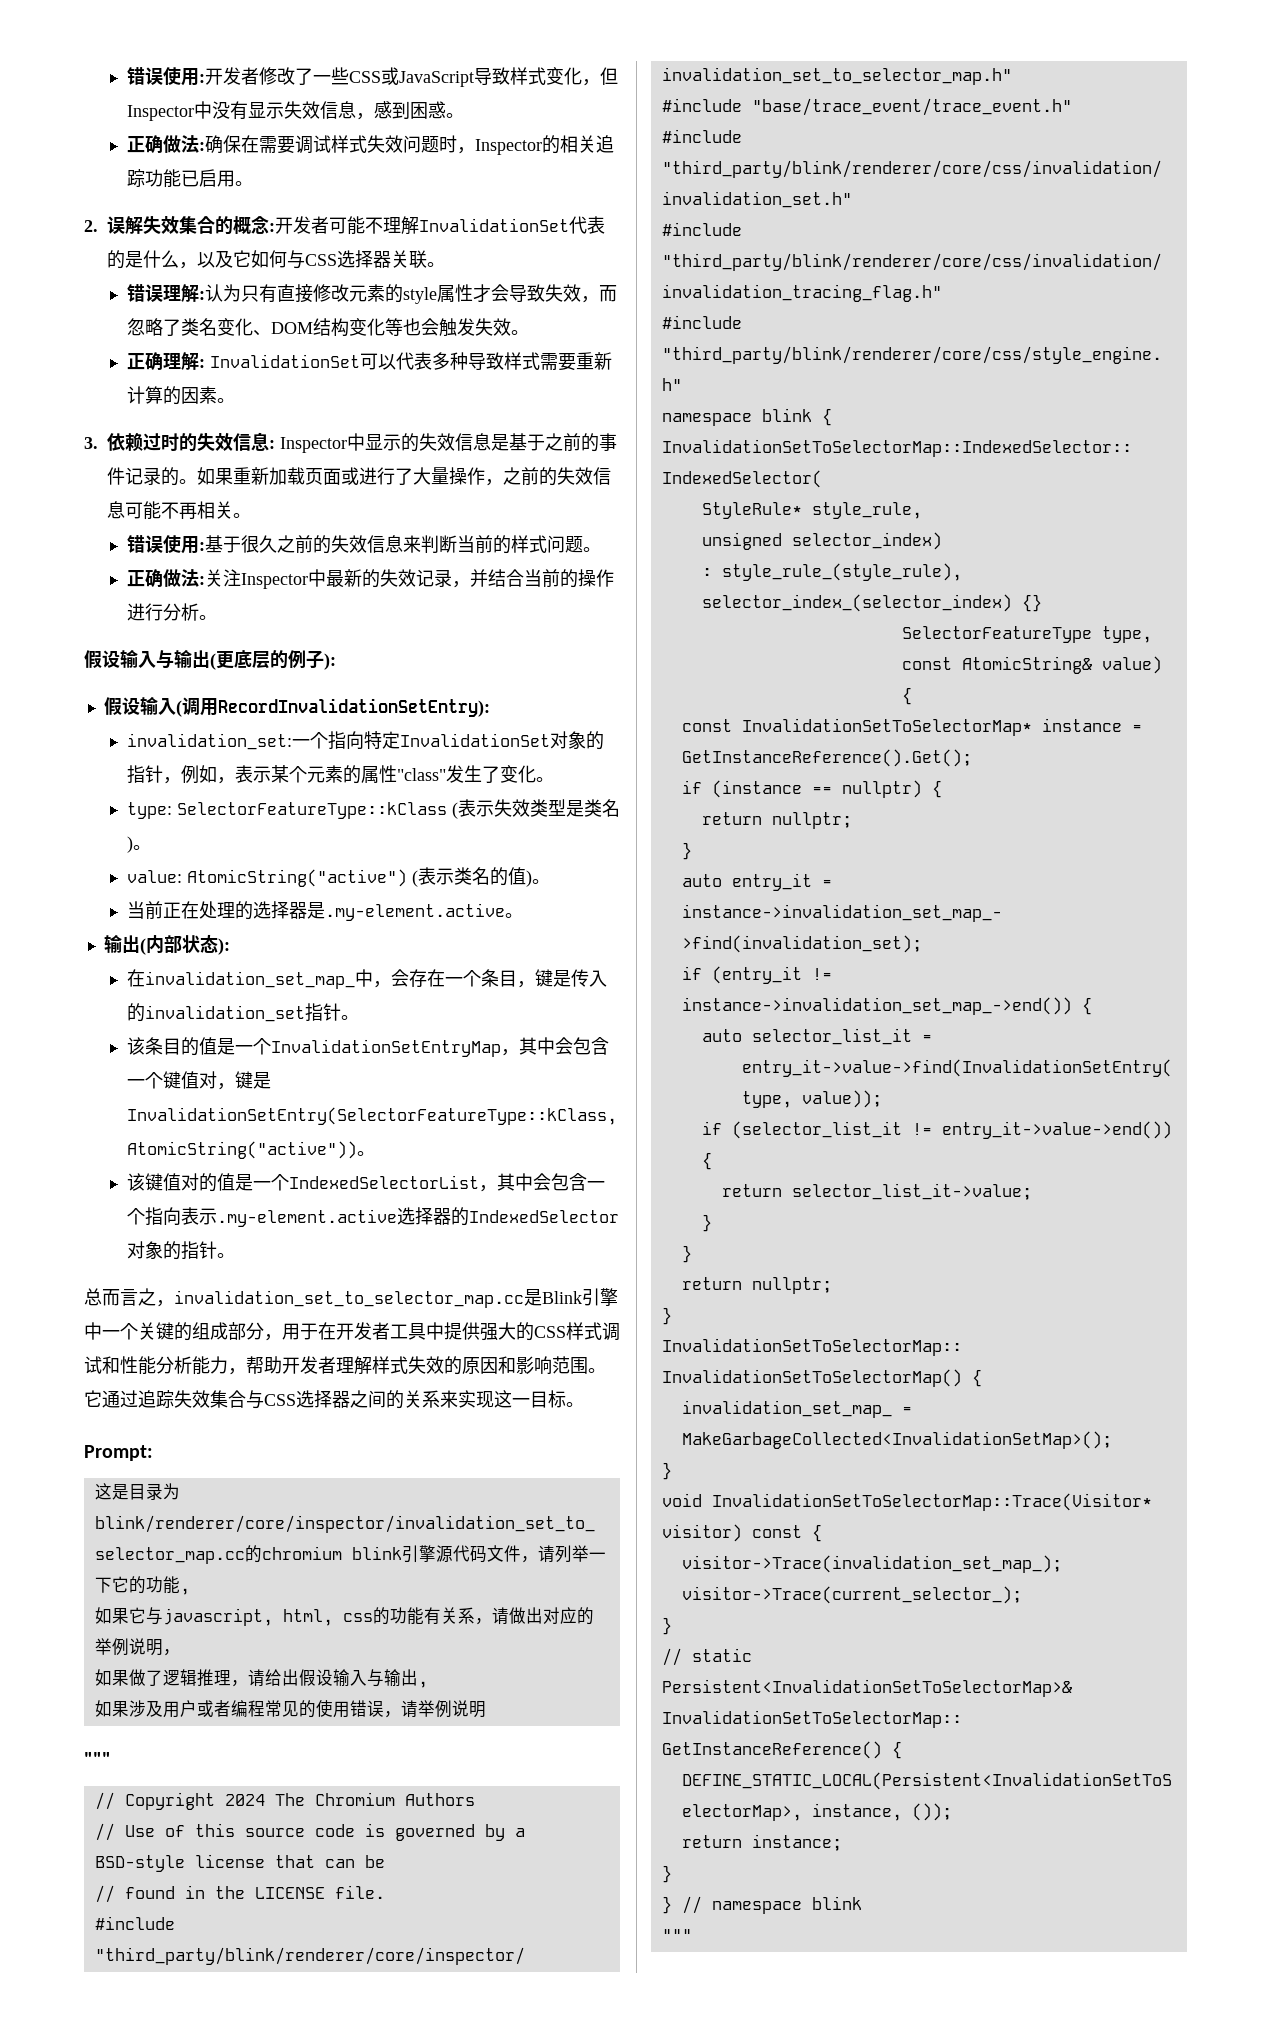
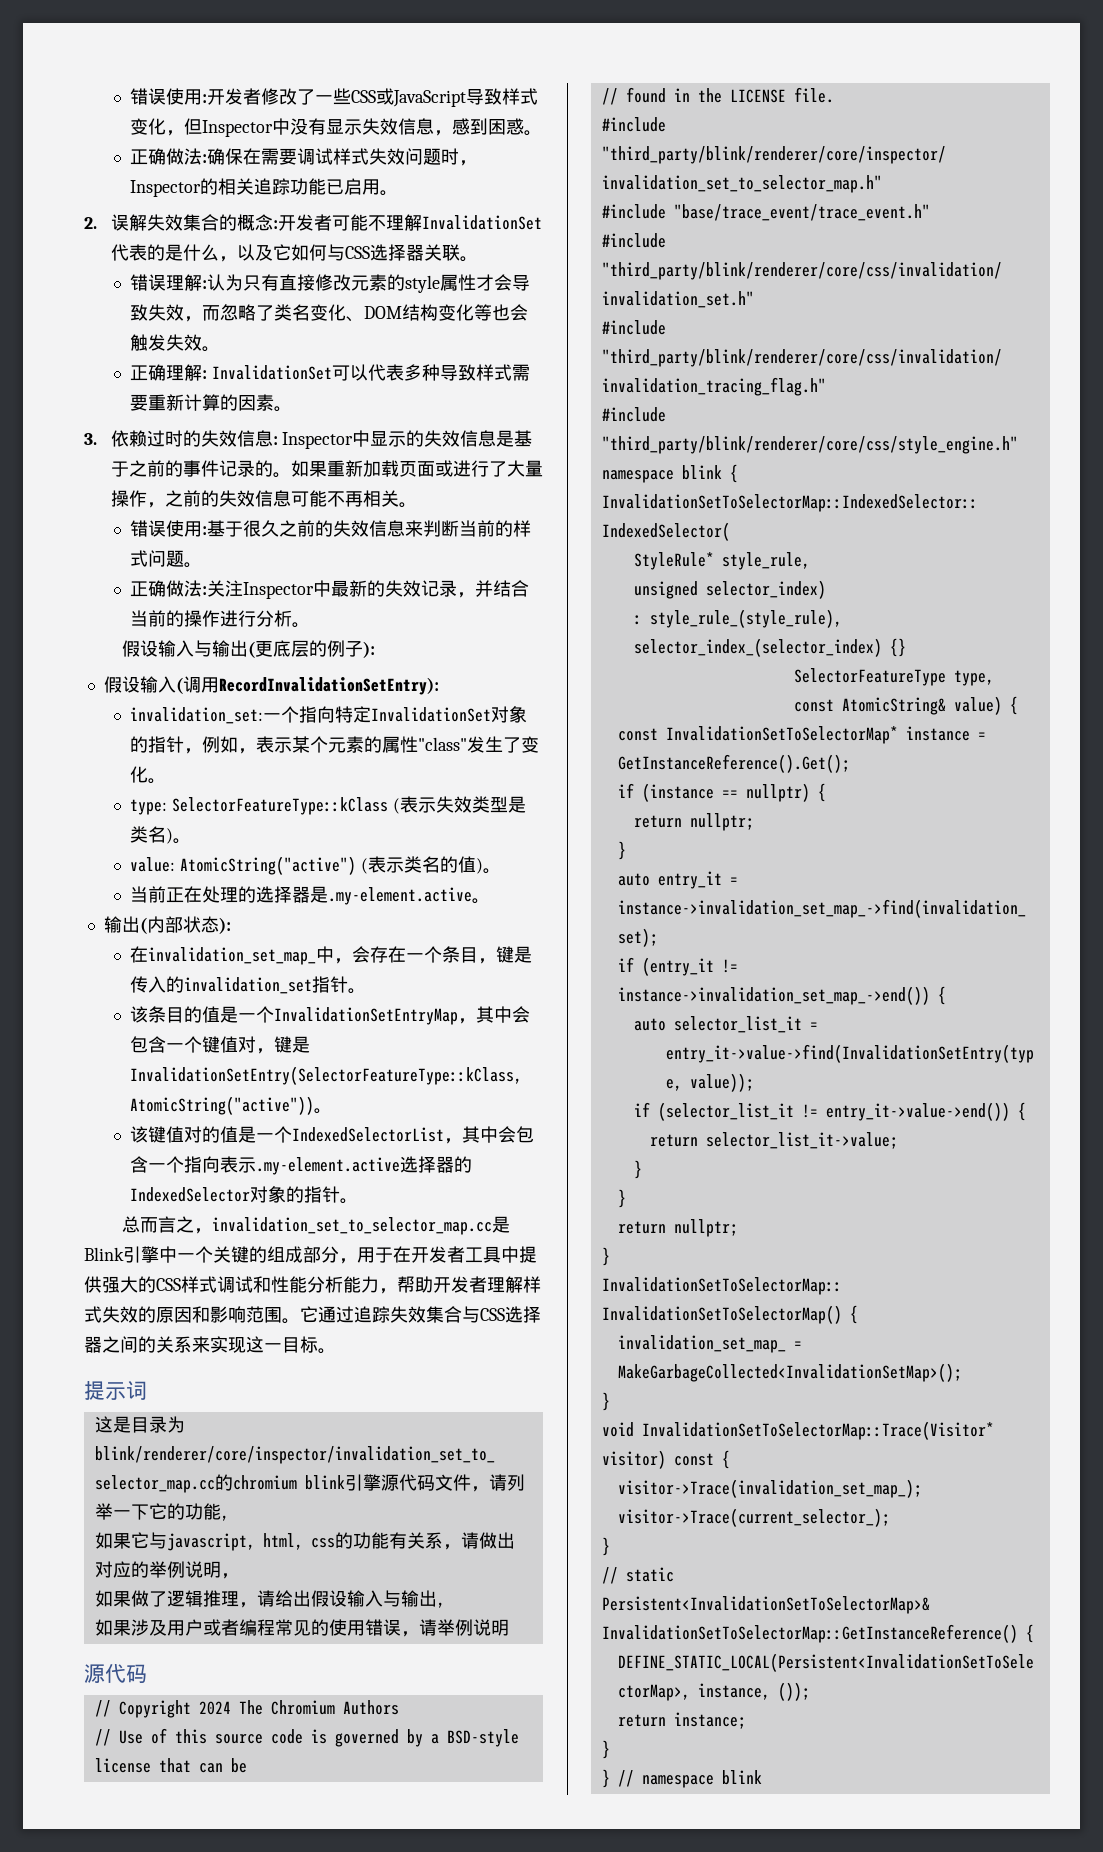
[84,1445,153,1461] Prompt: -> [84,1381,147,1400] 提示词
[84,1752,111,1766] """ -> [84,1664,147,1683] 源代码
[661,1929,692,1941] // """ -> (762, 1777) none

